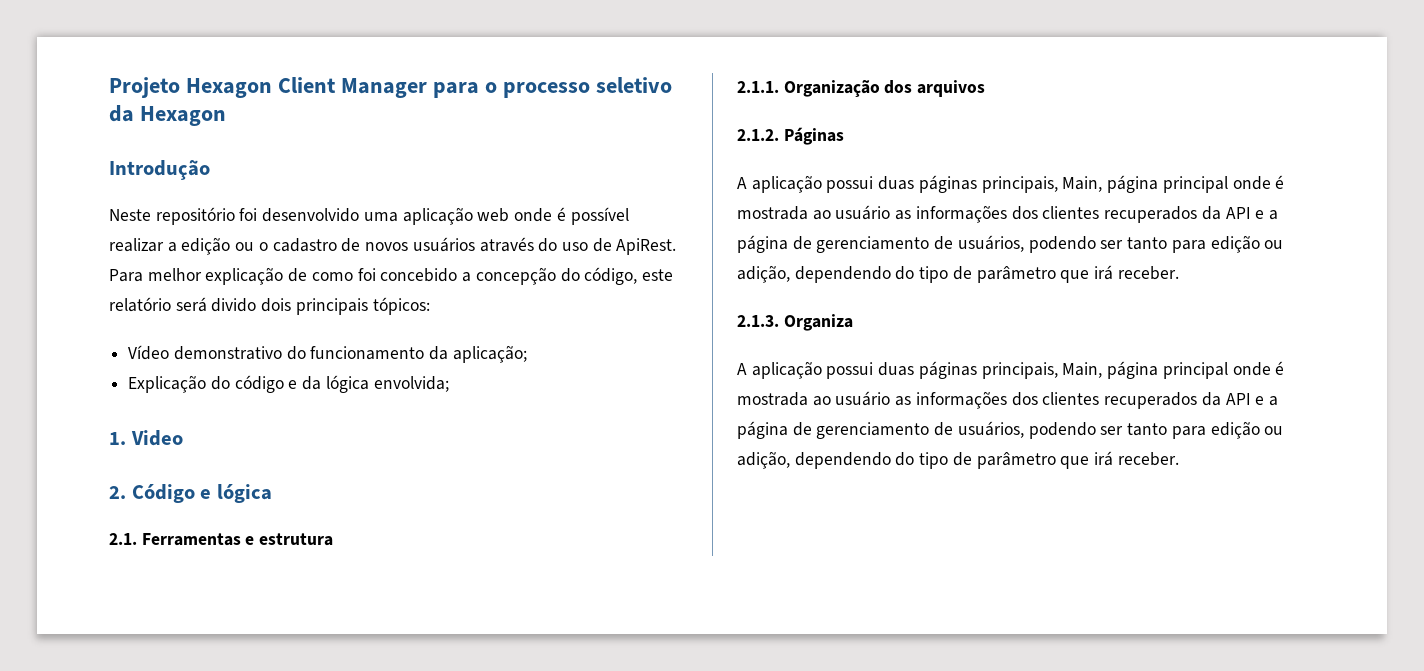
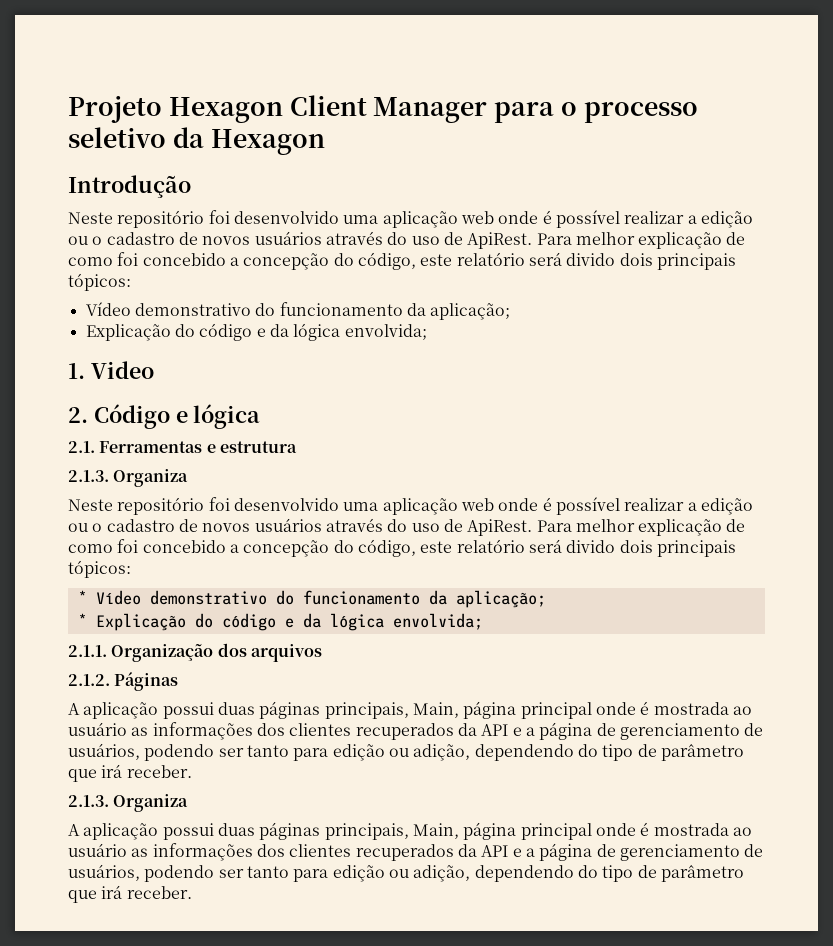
(334, 539) none -> [68,469,189,487] [68,497,753,515] [68,518,746,536] [68,539,736,557] [68,560,131,578] [77,590,546,608] [77,613,483,631] // 2.1.3. Organiza // Neste repositório foi desenvolvido uma aplicação web onde é possível realizar a edição ou o cadastro de novos usuários através do uso de ApiRest. Para melhor explicação de como foi concebido a concepção do código, este relatório será divido dois principais tópicos: // * Vídeo demonstrativo do funcionamento da aplicação; // * Explicação do código e da lógica envolvida;

